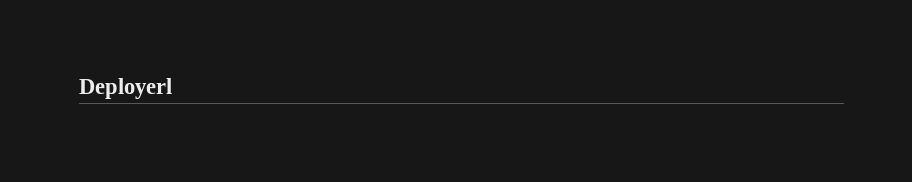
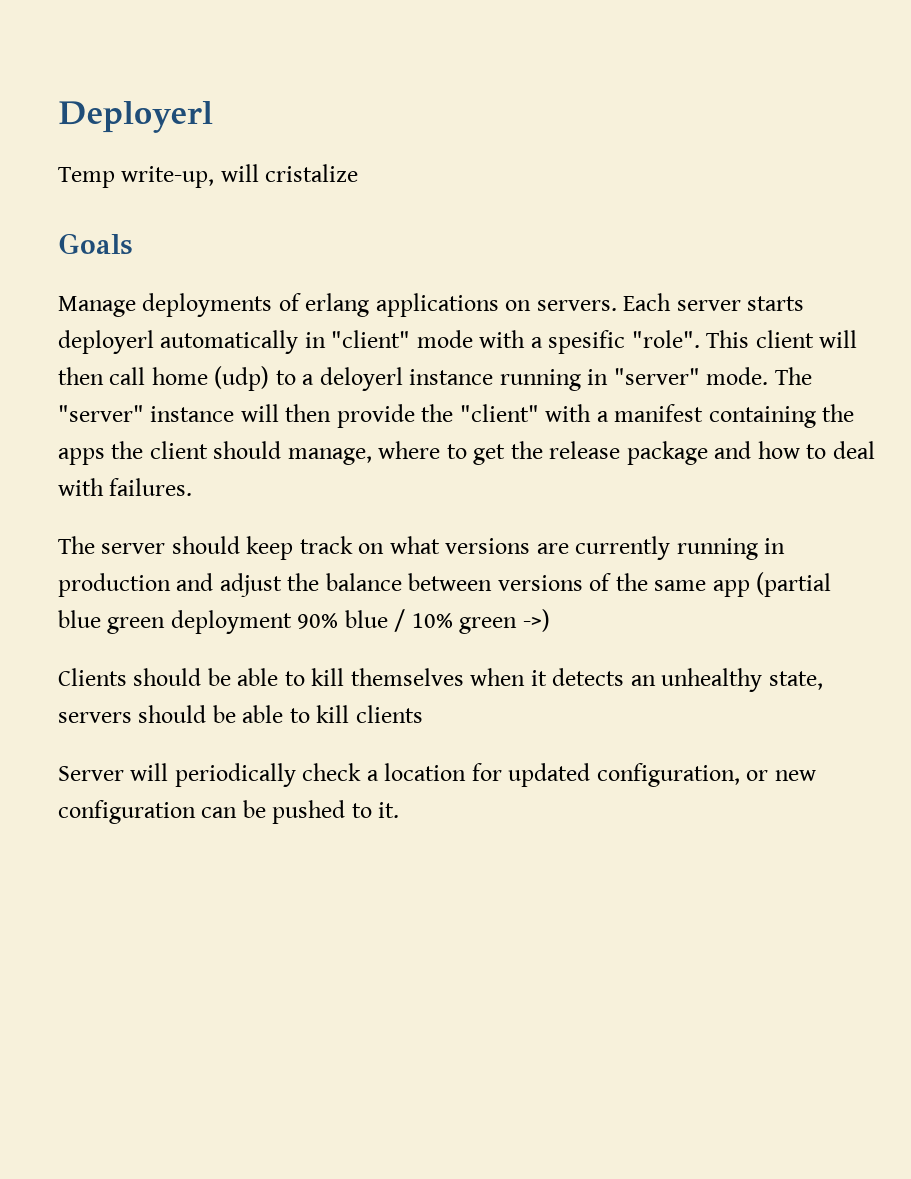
(172, 88) none -> [58,164,359,188] [58,233,132,255] [58,293,805,317] [58,330,858,354] [58,366,812,391] [58,404,855,428] [58,441,875,465] [58,478,193,496] [58,536,786,560] [58,572,832,597] [58,609,550,634] [58,668,823,692] [58,705,423,723] [58,763,816,787] [58,800,400,824] // Temp write-up, will cristalize // Goals // Manage deployments of erlang applications on servers. Each server starts deployerl automatically in "client" mode with a spesific "role". This client will then call home (udp) to a deloyerl instance running in "server" mode. The "server" instance will then provide the "client" with a manifest containing the apps the client should manage, where to get the release package and how to deal with failures. // The server should keep track on what versions are currently running in production and adjust the balance between versions of the same app (partial blue green deployment 90% blue / 10% green ->) // Clients should be able to kill themselves when it detects an unhealthy state, servers should be able to kill clients // Server will periodically check a location for updated configuration, or new configuration can be pushed to it.

